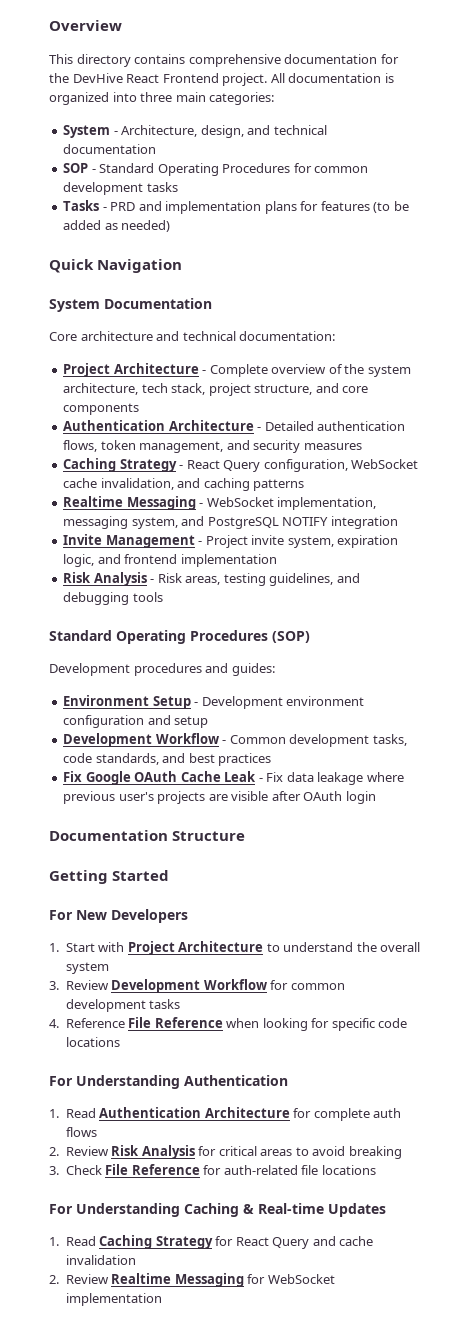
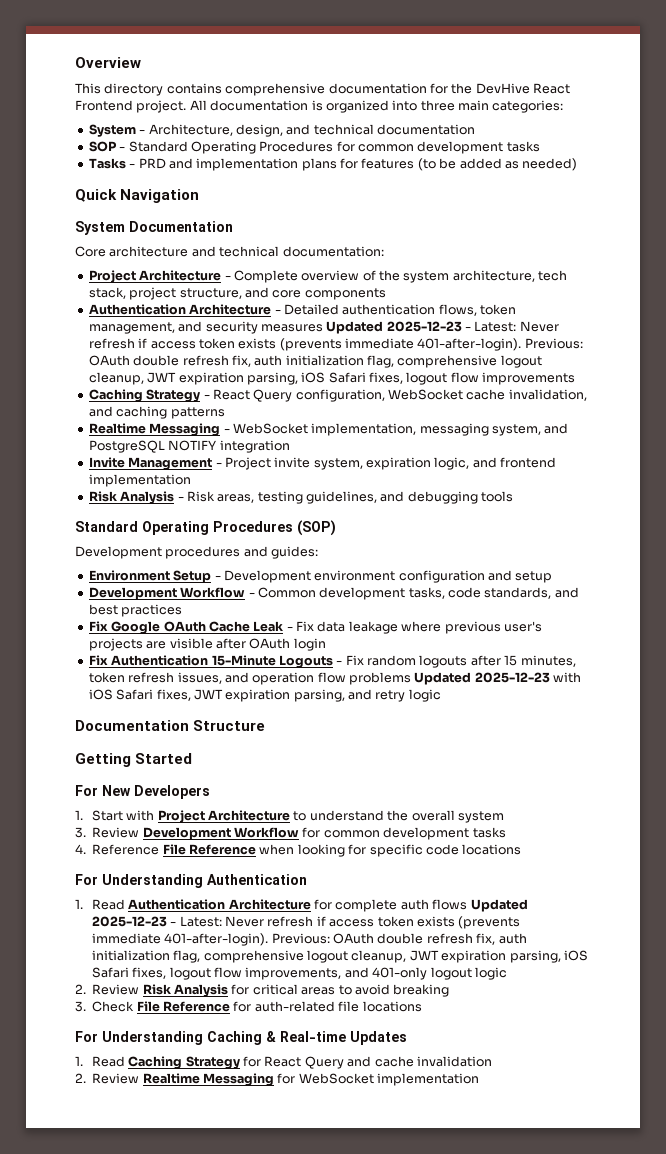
(362, 446) none -> [326,321,559,334] [88,338,583,351] [88,355,542,368] [88,372,576,385] Updated 2025-12-23 - Latest: Never refresh if access token exists (prevents immediate 401-after-login). Previous: OAuth double refresh fix, auth initialization flag, comprehensive logout cleanup, JWT expiration parsing, iOS Safari fixes, logout flow improvements
(376, 797) none -> [88,655,576,668] [88,672,582,685] [88,689,441,702] // Fix Authentication 15-Minute Logouts - Fix random logouts after 15 minutes, token refresh issues, and operation flow problems Updated 2025-12-23 with iOS Safari fixes, JWT expiration parsing, and retry logic
(97, 1132) none -> [470,899,528,912] [91,916,521,929] [91,933,527,946] [91,950,588,963] [91,967,507,980] Updated 2025-12-23 - Latest: Never refresh if access token exists (prevents immediate 401-after-login). Previous: OAuth double refresh fix, auth initialization flag, comprehensive logout cleanup, JWT expiration parsing, iOS Safari fixes, logout flow improvements, and 401-only logout logic

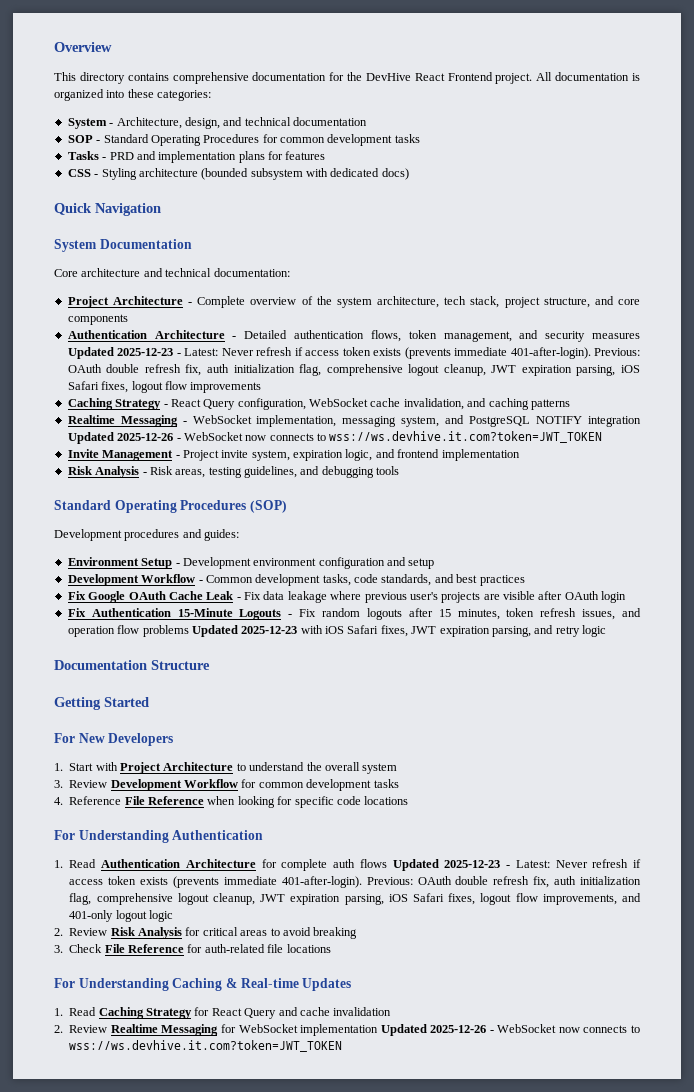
[420,100,489,111] three main -> [127,89,154,98] these
[417,158,578,171] (to be added as needed) -> [67,168,409,180] // CSS - Styling architecture (bounded subsystem with dedicated docs)
(290, 446) none -> [67,431,603,444] Updated 2025-12-26 - WebSocket now connects to wss://ws.devhive.it.com?token=JWT_TOKEN
(480, 1079) none -> [380,1024,640,1036] [69,1040,343,1052] Updated 2025-12-26 - WebSocket now connects to wss://ws.devhive.it.com?token=JWT_TOKEN

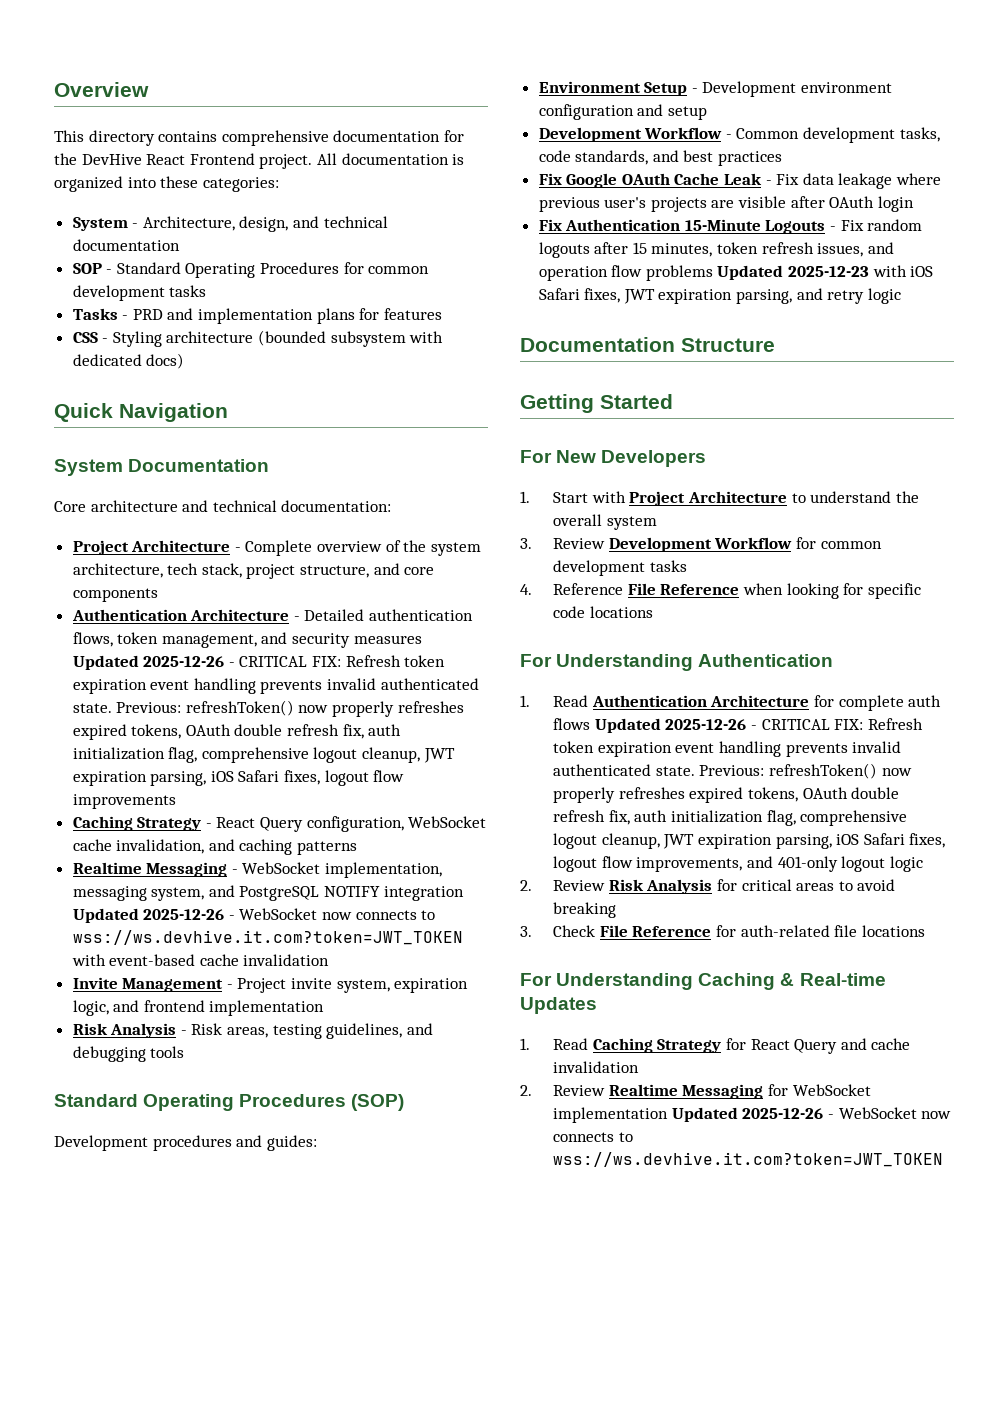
[117,347,640,359] 2025-12-23 - Latest: Never refresh if access token exists (prevents immediate 401-after-login). Previous: -> [143,655,446,667] [72,678,479,694] [72,700,464,717] [72,724,182,740] 2025-12-26 - CRITICAL FIX: Refresh token expiration event handling prevents invalid authenticated state. Previous: refreshToken() now properly refreshes expired tokens,
(603, 437) none -> [71,954,330,966] with event-based cache invalidation
[444,859,641,868] [69,876,413,888] 2025-12-23 - Latest: Never refresh if access token exists (prevents immediate 401-after-login). Previous: -> [665,718,923,730] [553,741,902,757] [553,763,912,779] [553,787,798,803] 2025-12-26 - CRITICAL FIX: Refresh token expiration event handling prevents invalid authenticated state. Previous: refreshToken() now properly refreshes expired tokens,

